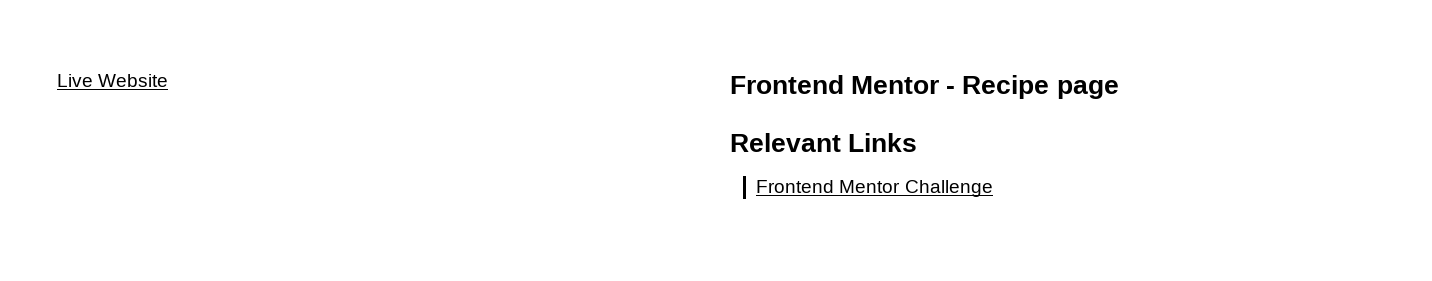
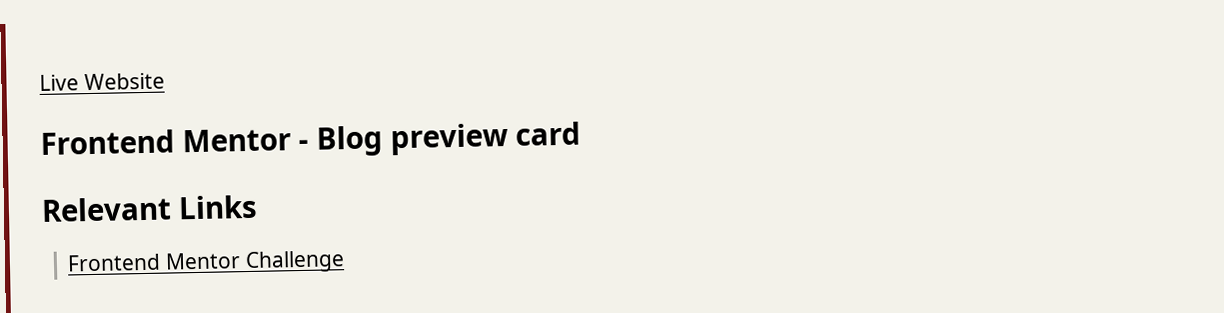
[962,75,1119,99] Recipe page -> [316,121,581,157] Blog preview card

